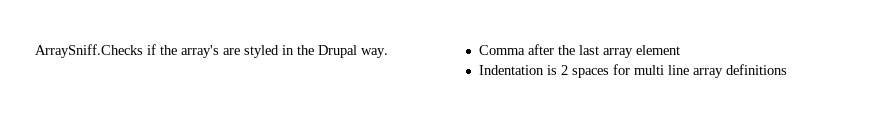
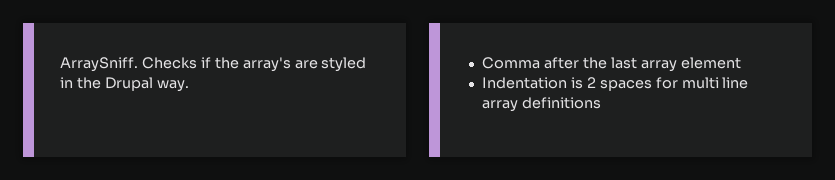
[35,44,143,58] ArraySniff.Checks -> [60,57,197,72] ArraySniff. Checks

